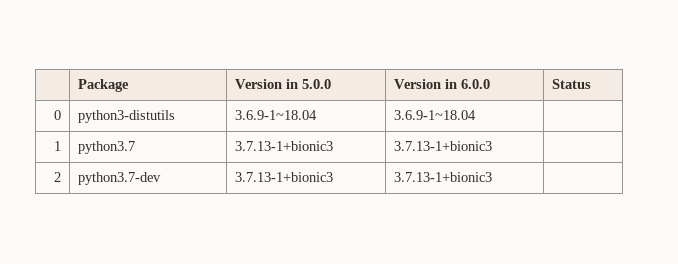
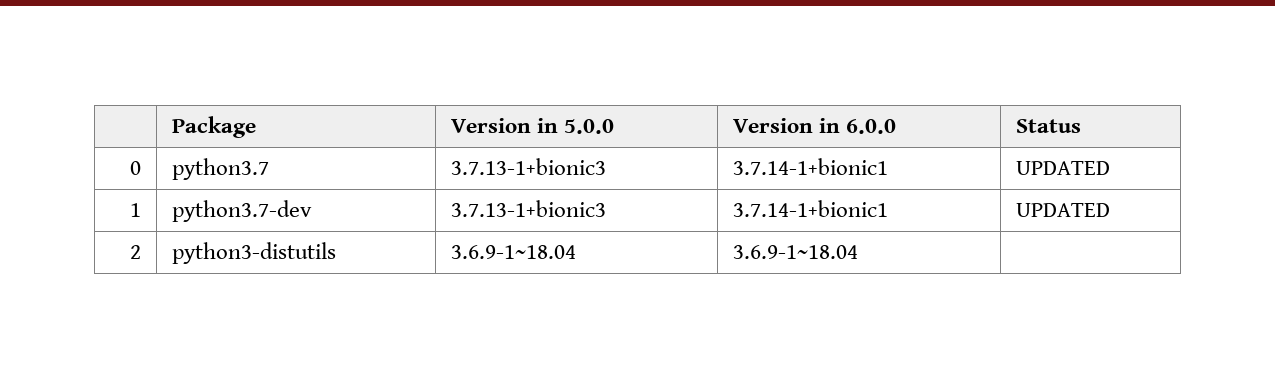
[77,110,175,123] [234,110,317,120] [393,110,476,120] [54,141,62,151] [77,141,135,154] [234,141,333,151] [393,141,492,151] [54,172,62,182] [77,172,161,185] [234,172,333,182] [393,172,492,182] python3-distutils | 3.6.9-1~18.04 | 3.6.9-1~18.04 | // 1 | python3.7 | 3.7.13-1+bionic3 | 3.7.13-1+bionic3 | // 2 | python3.7-dev | 3.7.13-1+bionic3 | 3.7.13-1+bionic3 -> [172,158,270,180] [451,158,607,175] [733,158,889,175] [1016,161,1111,175] [129,203,141,217] [172,200,313,222] [451,200,607,217] [733,200,889,217] [1016,203,1111,217] [129,245,141,259] [172,242,337,264] [451,245,577,259] [733,245,859,259] python3.7 | 3.7.13-1+bionic3 | 3.7.14-1+bionic1 | UPDATED // 1 | python3.7-dev | 3.7.13-1+bionic3 | 3.7.14-1+bionic1 | UPDATED // 2 | python3-distutils | 3.6.9-1~18.04 | 3.6.9-1~18.04

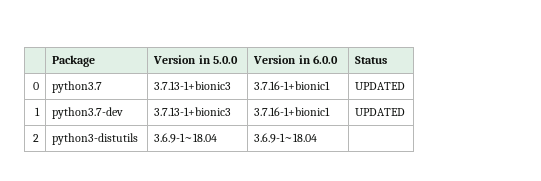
[733,158,889,175] 3.7.14-1+bionic1 -> [254,81,331,90] 3.7.16-1+bionic1
[733,200,889,217] 3.7.14-1+bionic1 -> [254,107,331,116] 3.7.16-1+bionic1

